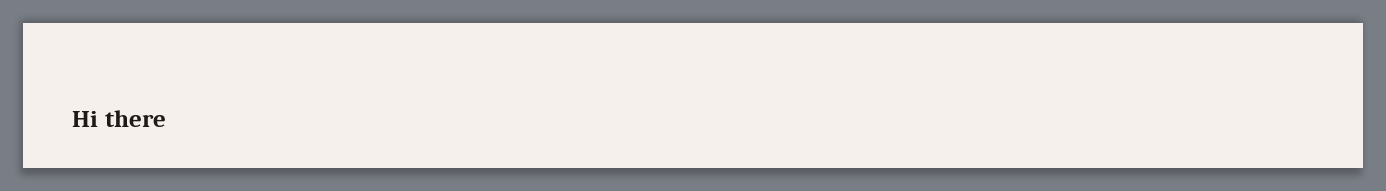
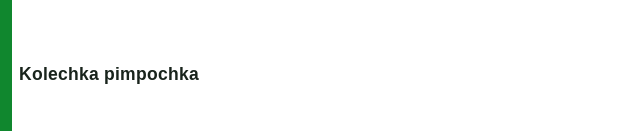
[72,110,166,127] Hi there -> [19,67,199,84] Kolechka pimpochka

